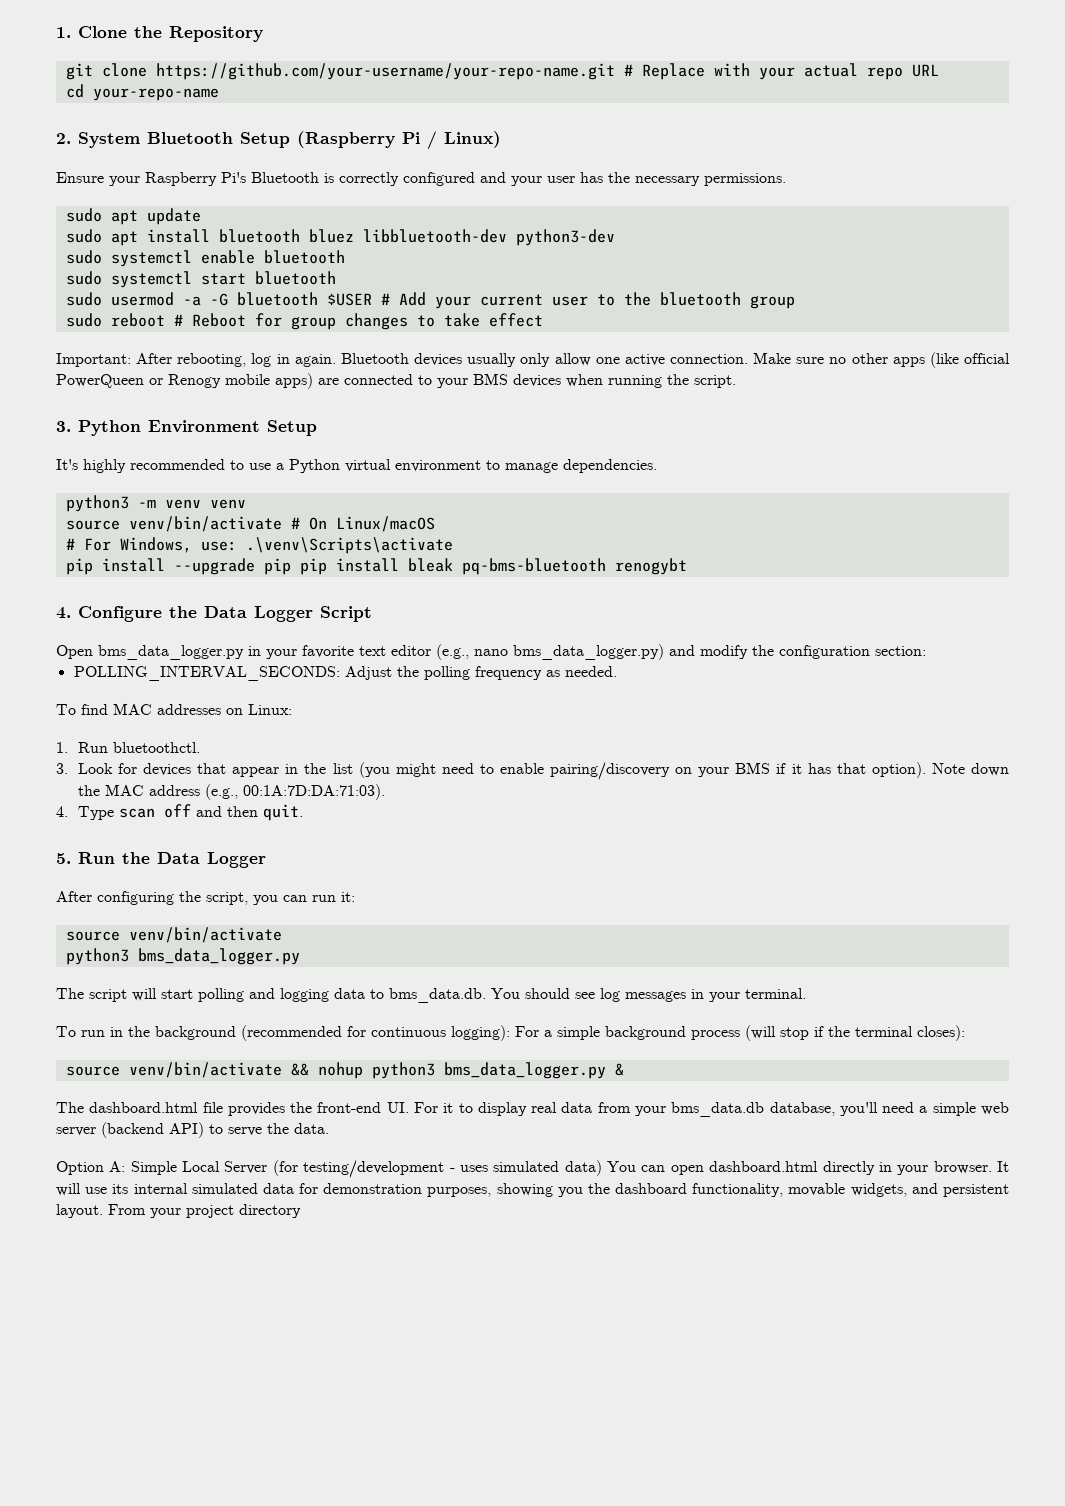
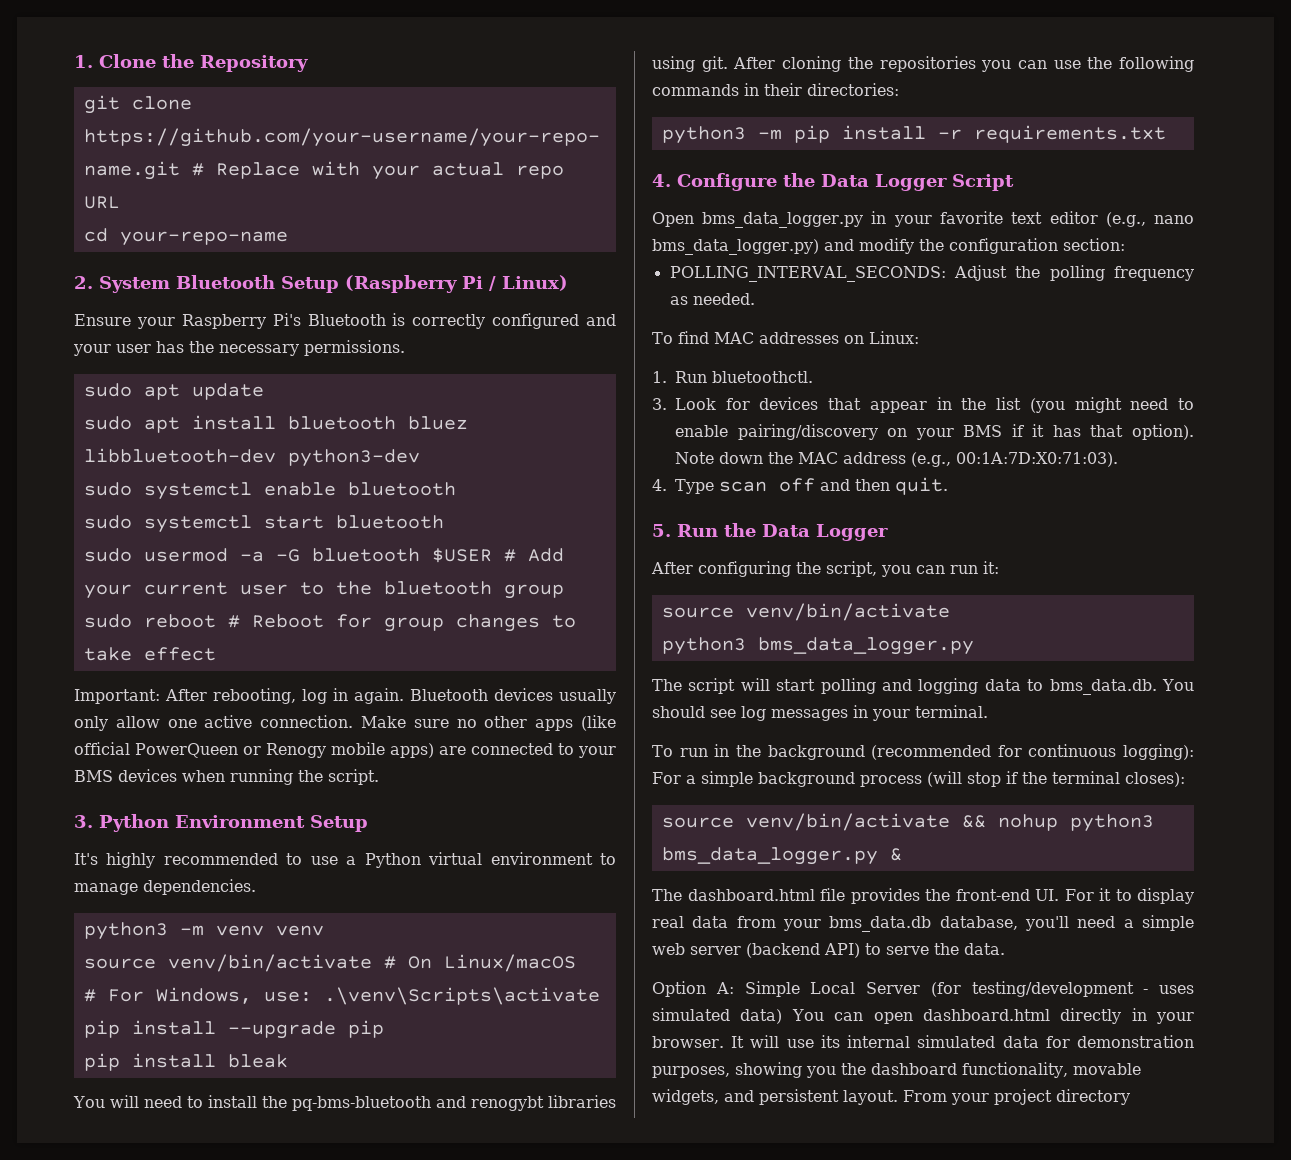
(291, 566) none -> (384, 1029) //
[461,558,687,575] pq-bms-bluetooth renogybt -> [73,1095,616,1111] [652,56,1194,72] [652,83,899,96] [661,125,1166,144] // You will need to install the pq-bms-bluetooth and renogybt libraries using git. After cloning the repositories you can use the following commands in their directories: // python3 -m pip install -r requirements.txt
[242,784,385,800] 00:1A:7D:DA:71:03). -> [956,452,1118,467] 00:1A:7D:X0:71:03).

